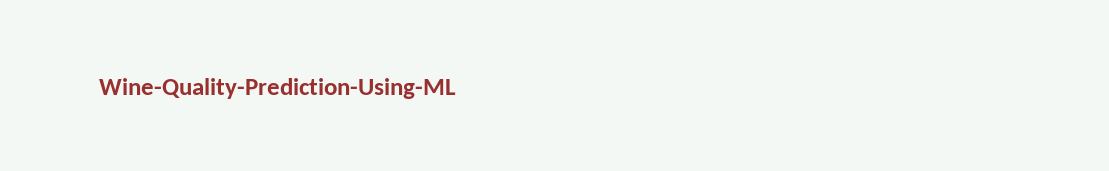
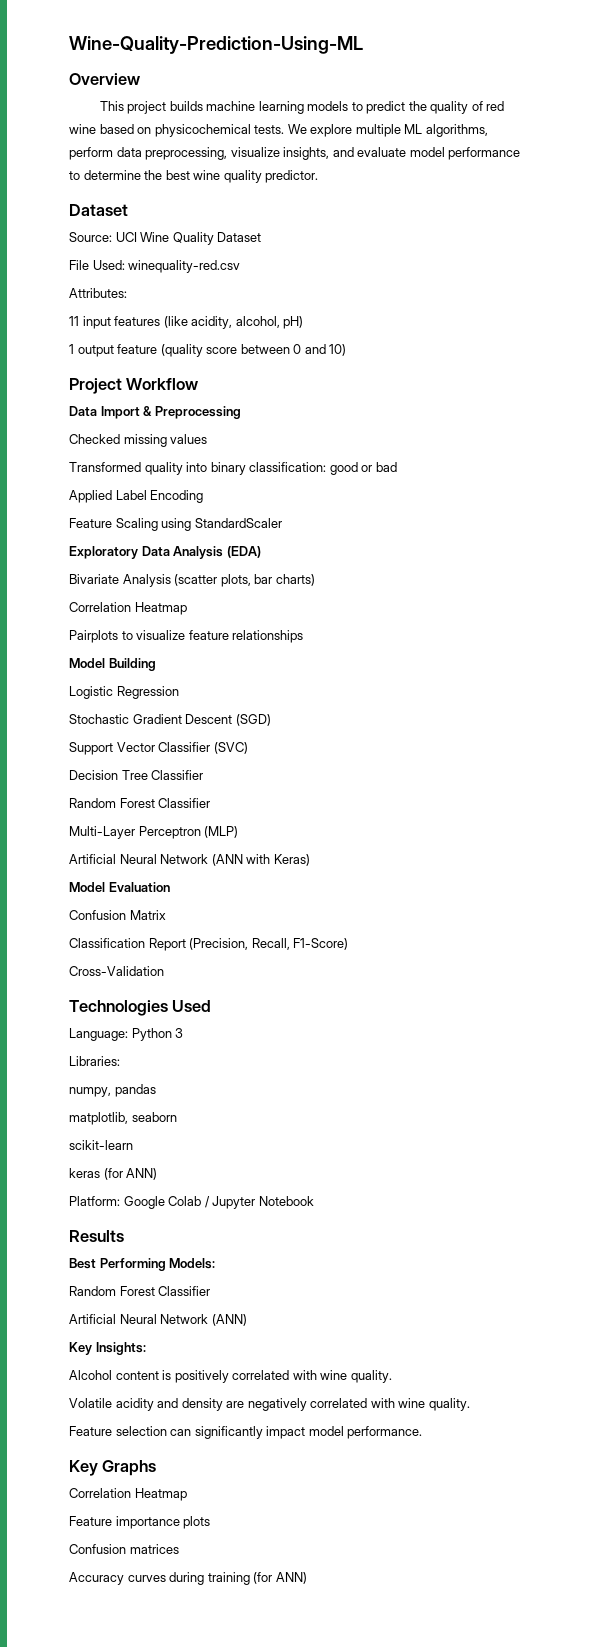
(456, 88) none -> [69,73,140,85] [99,101,505,114] [69,124,488,137] [69,147,521,160] [69,170,319,183] [69,204,128,216] [69,232,262,245] [69,260,241,273] [69,288,127,298] [69,316,304,329] [69,344,347,357] [69,378,199,394] [69,406,241,419] [69,434,208,447] [69,462,397,475] [69,490,204,503] [69,518,282,531] [69,546,261,559] [69,574,315,587] [69,602,187,615] [69,630,304,643] [69,658,156,671] [69,686,179,699] [69,714,271,726] [69,742,248,755] [69,770,204,780] [69,798,211,808] [69,826,239,839] [69,854,310,866] [69,882,170,892] [69,910,166,920] [69,938,349,951] [69,966,164,976] [69,1000,212,1016] [69,1028,184,1041] [69,1056,120,1066] [69,1084,156,1097] [69,1112,177,1125] [69,1140,133,1150] [69,1168,158,1180] [69,1196,314,1209] [69,1230,124,1242] [69,1258,216,1271] [69,1286,211,1296] [69,1314,247,1326] [69,1342,146,1355] [69,1370,392,1383] [69,1398,470,1411] [69,1426,423,1439] [69,1460,157,1476] [69,1488,187,1501] [69,1516,211,1529] [69,1544,179,1554] [69,1572,307,1585] // Overview // This project builds machine learning models to predict the quality of red wine based on physicochemical tests. We explore multiple ML algorithms, perform data preprocessing, visualize insights, and evaluate model performance to determine the best wine quality predictor. // Dataset // Source: UCI Wine Quality Dataset // File Used: winequality-red.csv // Attributes: // 11 input features (like acidity, alcohol, pH) // 1 output feature (quality score between 0 and 10) // Project Workflow // Data Import & Preprocessing // Checked missing values // Transformed quality into binary classification: good or bad // Applied Label Encoding // Feature Scaling using StandardScaler // Exploratory Data Analysis (EDA) // Bivariate Analysis (scatter plots, bar charts) // Correlation Heatmap // Pairplots to visualize feature relationships // Model Building // Logistic Regression // Stochastic Gradient Descent (SGD) // Support Vector Classifier (SVC) // Decision Tree Classifier // Random Forest Classifier // Multi-Layer Perceptron (MLP) // Artificial Neural Network (ANN with Keras) // Model Evaluation // Confusion Matrix // Classification Report (Precision, Recall, F1-Score) // Cross-Validation // Technologies Used // Language: Python 3 // Libraries: // numpy, pandas // matplotlib, seaborn // scikit-learn // keras (for ANN) // Platform: Google Colab / Jupyter Notebook // Results // Best Performing Models: // Random Forest Classifier // Artificial Neural Network (ANN) // Key Insights: // Alcohol content is positively correlated with wine quality. // Volatile acidity and density are negatively correlated with wine quality. // Feature selection can significantly impact model performance. // Key Graphs // Correlation Heatmap // Feature importance plots // Confusion matrices // Accuracy curves during training (for ANN)

